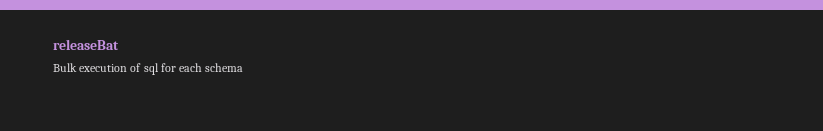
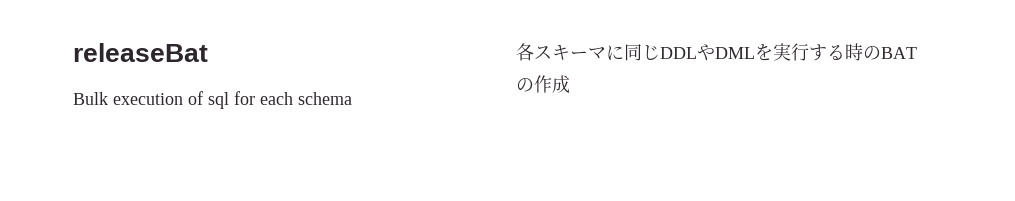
(244, 67) none -> [516,43,917,61] [516,75,570,93] // 各スキーマに同じDDLやDMLを実行する時のBATの作成

